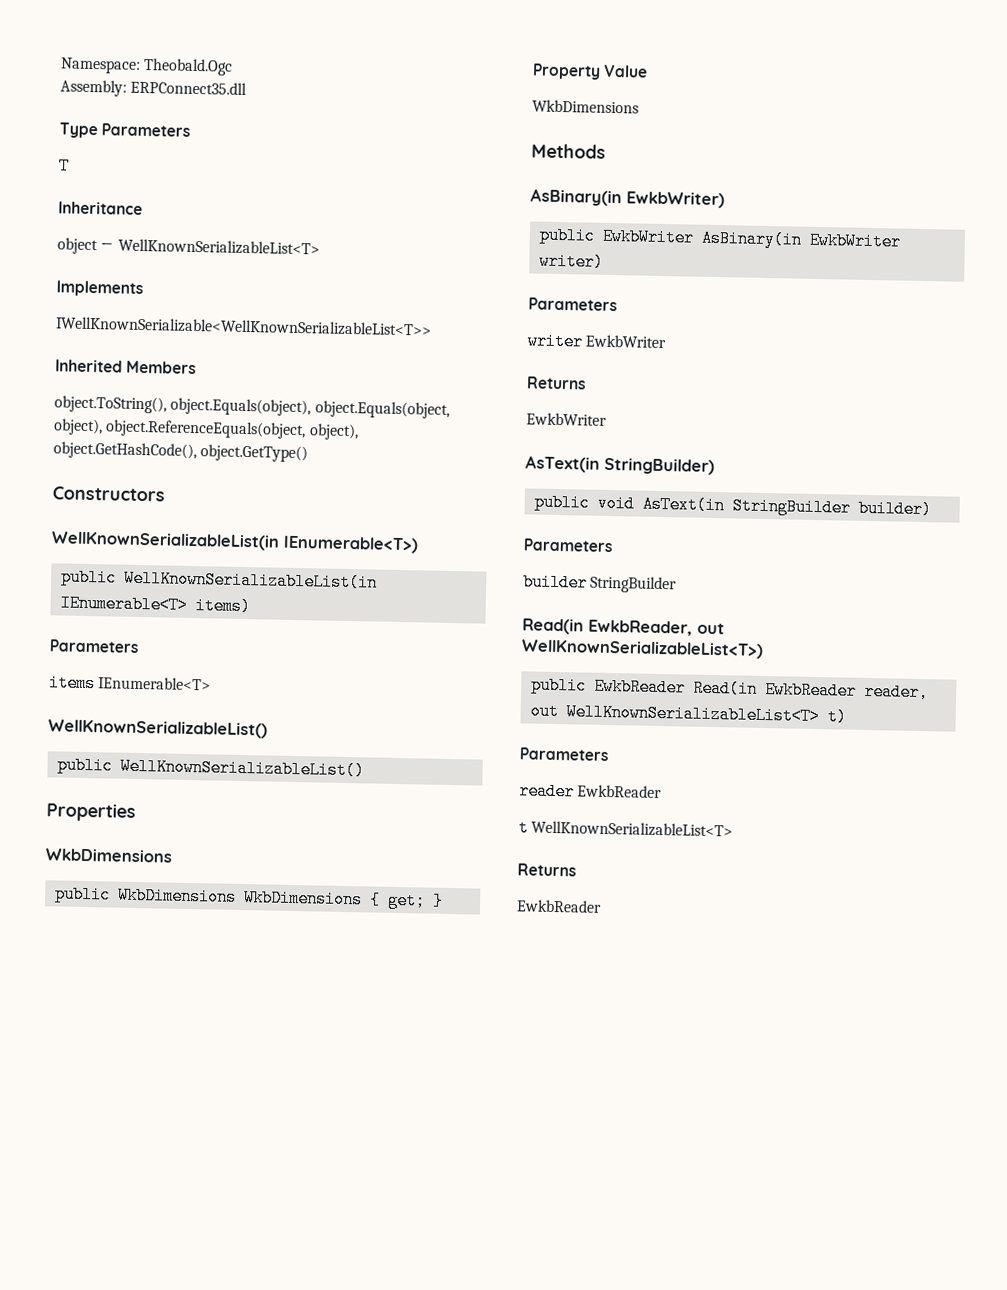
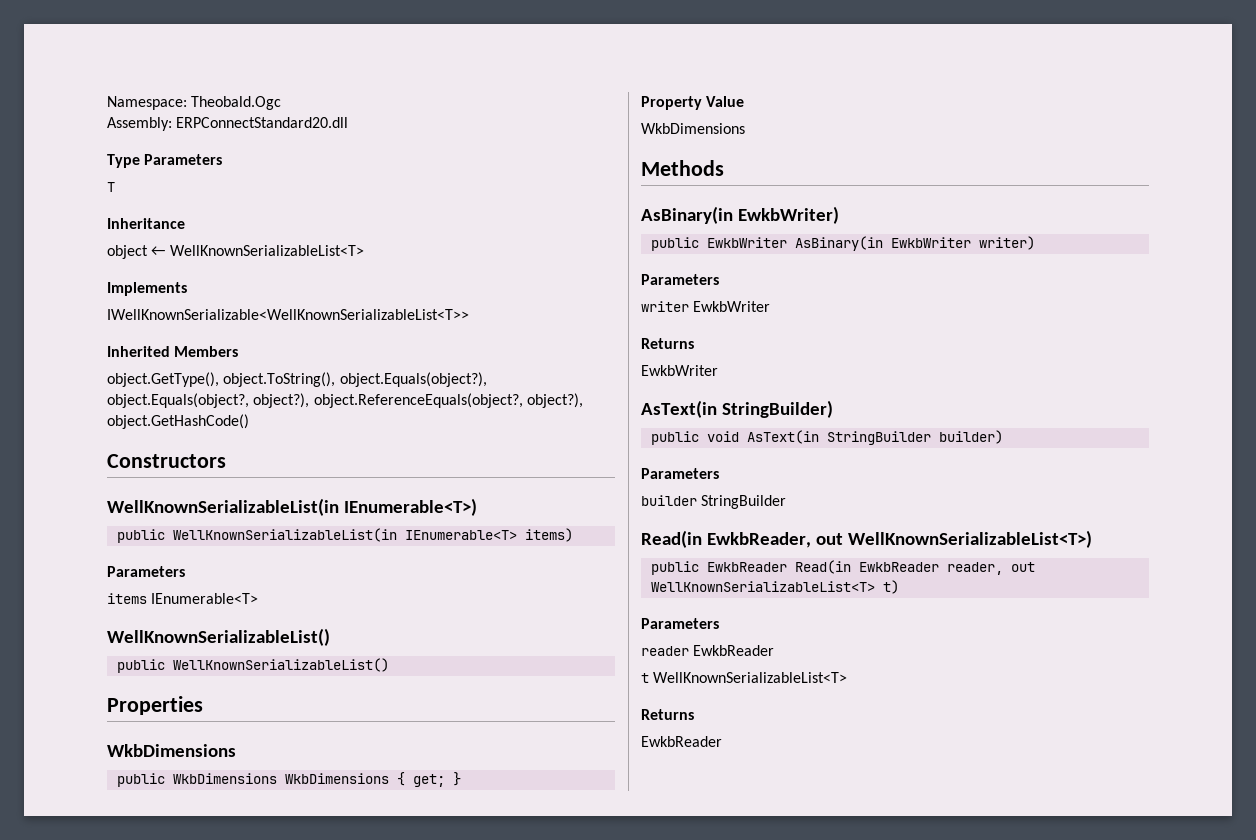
[130,80,248,95] ERPConnect35.dll -> [176,117,349,128] ERPConnectStandard20.dll
[54,395,450,419] [53,418,359,441] [53,441,309,463] object.ToString(), object.Equals(object), object.Equals(object, object), object.ReferenceEquals(object, object), object.GetHashCode(), object.GetType() -> [107,372,487,387] [107,393,583,408] [107,414,249,429] object.GetType(), object.ToString(), object.Equals(object?), object.Equals(object?, object?), object.ReferenceEquals(object?, object?), object.GetHashCode()

